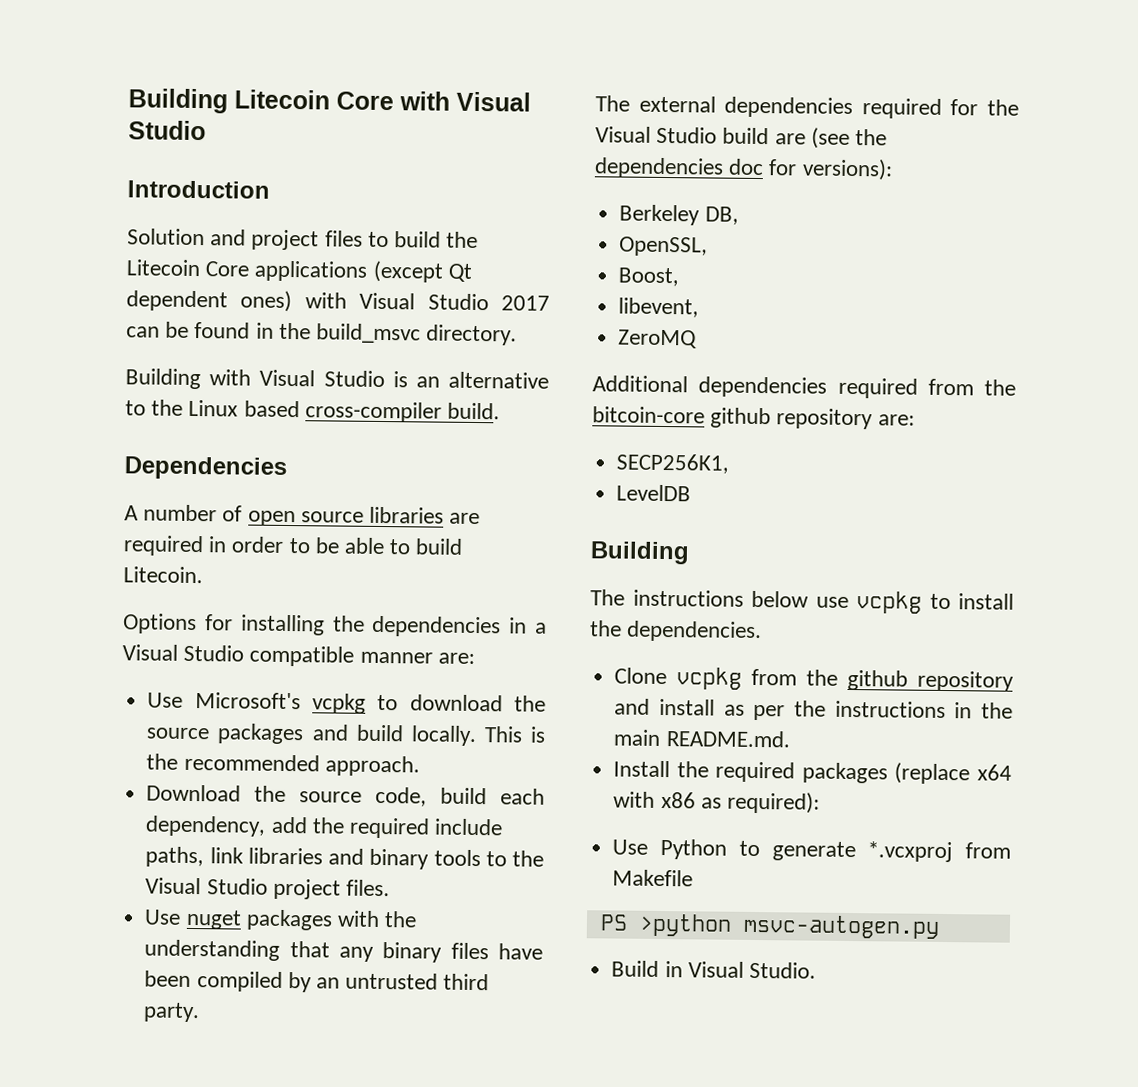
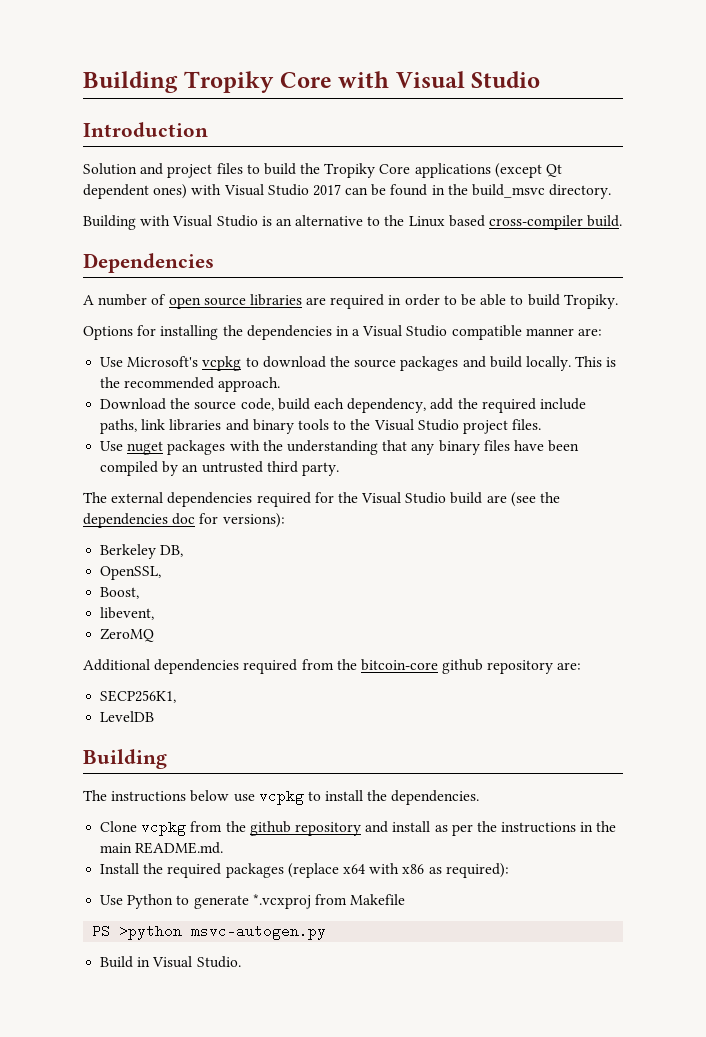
[128,88,330,114] Building Litecoin -> [83,71,275,93] Building Tropiky
[126,259,200,277] Litecoin -> [324,163,376,178] Tropiky
[123,566,203,584] Litecoin. -> [563,294,618,309] Tropiky.

